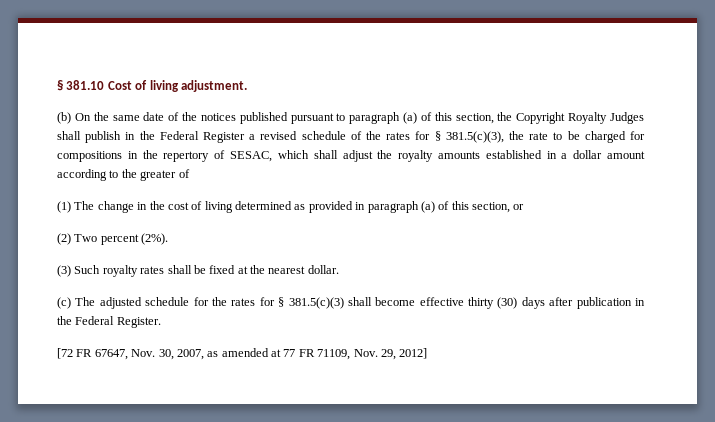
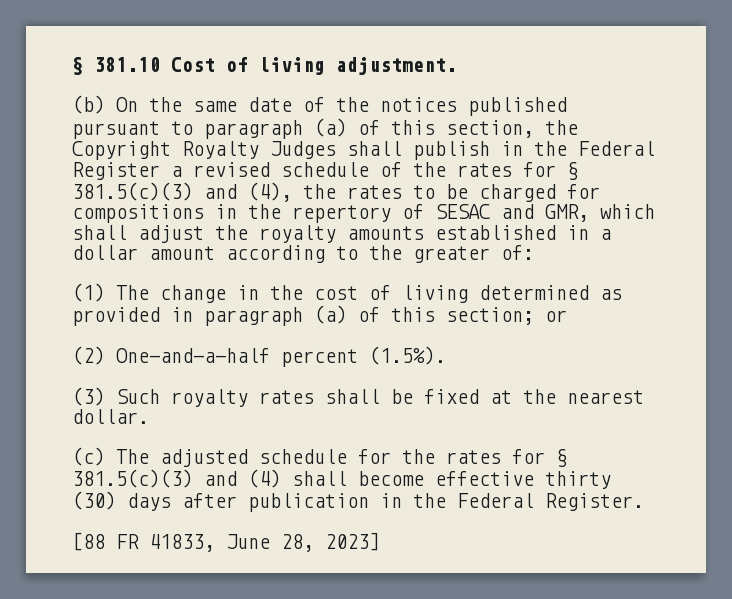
[445,131,549,143] 381.5(c)(3), the rate -> [72,182,402,202] 381.5(c)(3) and (4), the rates
[230,151,273,162] SESAC, -> [435,204,589,222] SESAC and GMR,
[178,169,190,178] of -> [501,245,534,260] of:
[472,202,510,213] section, -> [446,307,534,325] section;
[74,233,169,245] Two percent (2%). -> [116,346,446,367] One-and-a-half percent (1.5%).
(344, 303) none -> [204,469,281,488] and (4)
[57,348,428,360] [72 FR 67647, Nov. 30, 2007, as amended at 77 FR 71109, Nov. 29, 2012] -> [72,532,380,552] [88 FR 41833, June 28, 2023]

